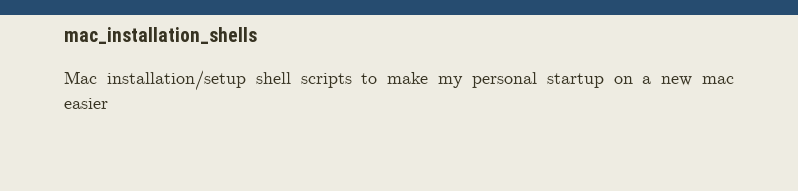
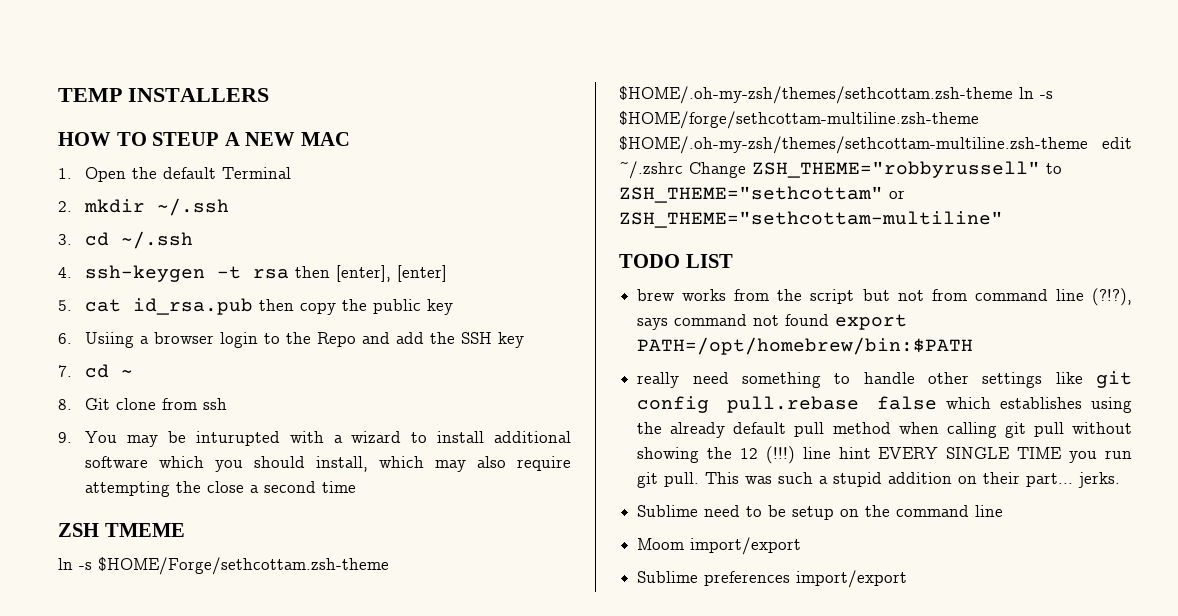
[64,27,257,44] [64,70,734,91] [64,98,108,109] mac_installation_shells // Mac installation/setup shell scripts to make my personal startup on a new mac easier -> [58,88,269,102] [58,132,350,146] [58,167,292,182] [58,198,230,216] [58,231,194,249] [58,265,448,282] [58,298,454,315] [58,332,525,348] [58,364,134,378] [58,398,228,410] [58,431,572,447] [85,456,572,472] [85,481,357,497] [58,523,185,537] [58,557,389,575] [619,86,1053,104] [619,111,979,129] [619,136,1132,154] [619,161,1062,179] [619,186,905,203] [619,211,1003,228] [619,254,733,268] [637,288,1132,306] [637,314,908,330] [637,337,974,355] [637,371,1132,388] [637,396,1132,413] [637,422,1132,438] [637,446,1132,464] [637,472,1121,488] [637,505,1004,520] [637,537,802,555] [637,570,908,588] TEMP INSTALLERS // HOW TO STEUP A NEW MAC // 1. Open the default Terminal // 2. mkdir ~/.ssh // 3. cd ~/.ssh // 4. ssh-keygen -t rsa then [enter], [enter] // 5. cat id_rsa.pub then copy the public key // 6. Usiing a browser login to the Repo and add the SSH key // 7. cd ~ // 8. Git clone from ssh // 9. You may be inturupted with a wizard to install additional software which you should install, which may also require attempting the close a second time // ZSH TMEME // ln -s $HOME/Forge/sethcottam.zsh-theme $HOME/.oh-my-zsh/themes/sethcottam.zsh-theme ln -s $HOME/forge/sethcottam-multiline.zsh-theme $HOME/.oh-my-zsh/themes/sethcottam-multiline.zsh-theme edit ~/.zshrc Change ZSH_THEME="robbyrussell" to ZSH_THEME="sethcottam" or ZSH_THEME="sethcottam-multiline" // TODO LIST // brew works from the script but not from command line (?!?), says command not found export PATH=/opt/homebrew/bin:$PATH // really need something to handle other settings like git config pull.rebase false which establishes using the already default pull method when calling git pull without showing the 12 (!!!) line hint EVERY SINGLE TIME you run git pull. This was such a stupid addition on their part... jerks. // Sublime need to be setup on the command line // Moom import/export // Sublime preferences import/export

